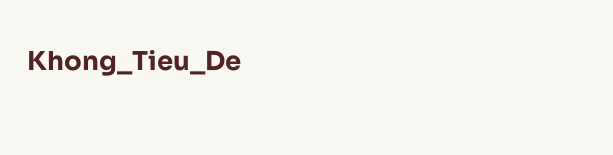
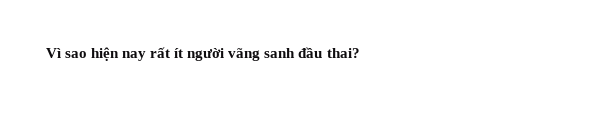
[27,50,241,76] Khong_Tieu_De -> [46,47,360,61] Vì sao hiện nay rất ít người vãng sanh đầu thai?

